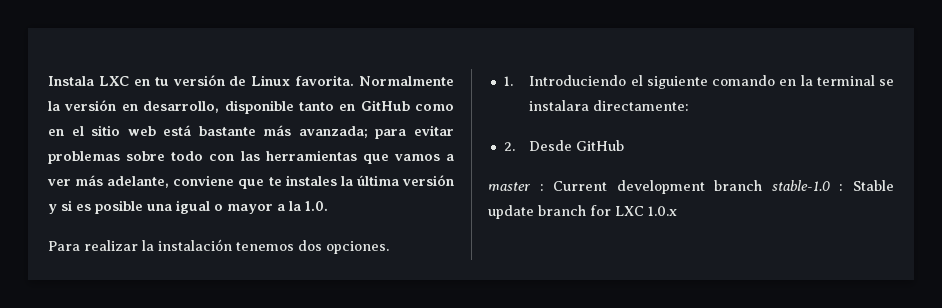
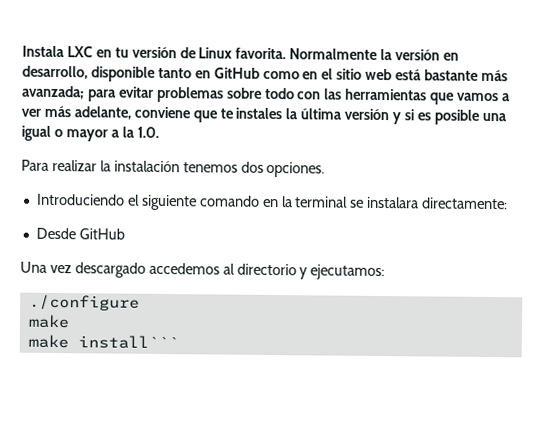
[503,76,513,86] 1. -> (326, 169) none
[503,142,515,151] 2. -> (509, 203) none
[488,180,894,194] [488,205,677,219] master : Current development branch stable-1.0 : Stable update branch for LXC 1.0.x -> [20,261,386,281] [28,294,140,311] [27,314,70,329] [27,334,179,350] Una vez descargado accedemos al directorio y ejecutamos: // ./configure // make // make install```

